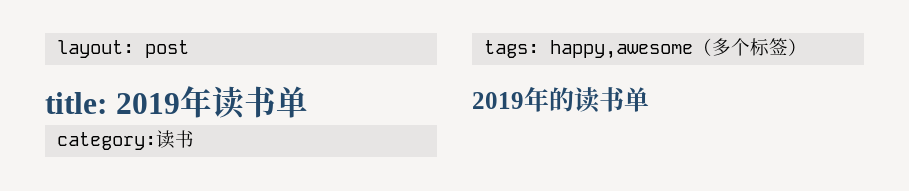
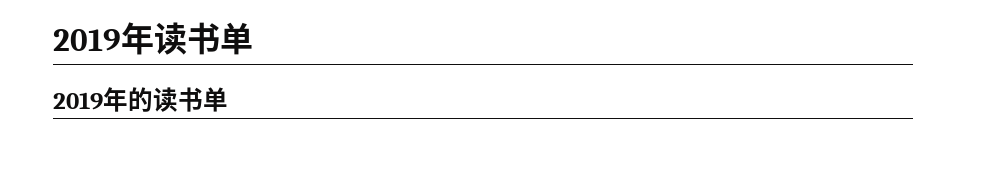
[57,40,189,58] [45,92,107,114] layout: post // title: -> (53, 40) none
[57,130,194,150] [484,38,807,59] // category:读书 // tags: happy,awesome（多个标签） -> (253, 38) none

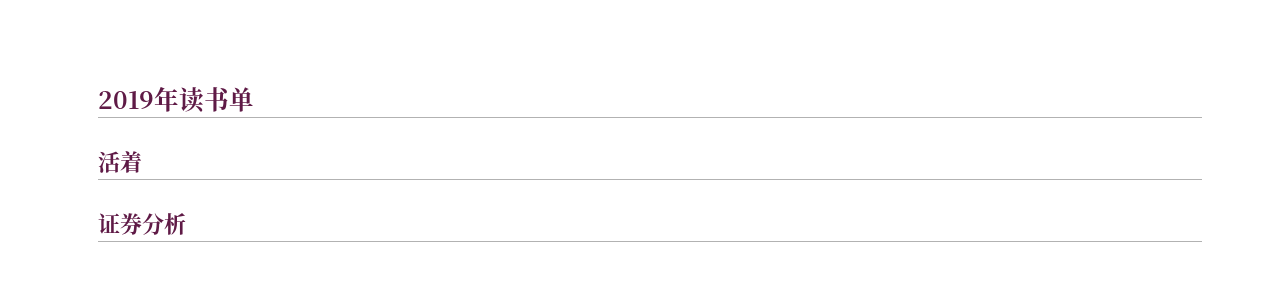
[53,87,228,112] 2019年的读书单 -> [98,151,142,173] [98,213,186,235] 活着 // 证券分析

